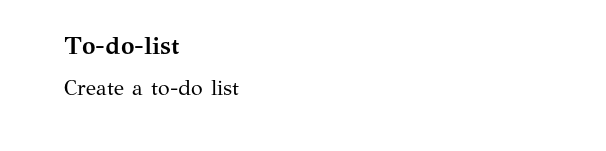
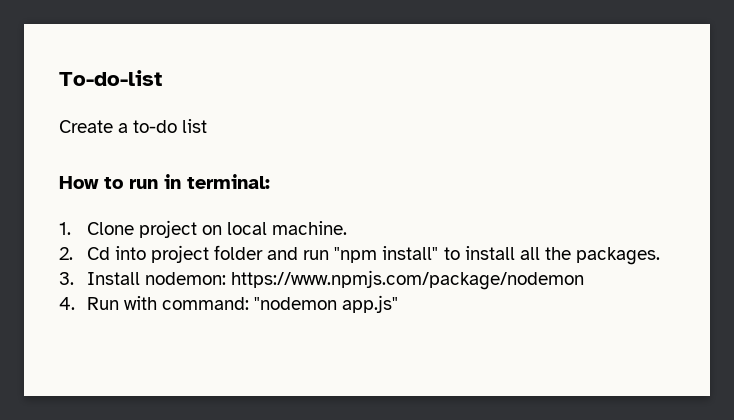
(239, 87) none -> [59,174,270,189] [59,220,348,238] [59,245,661,265] [59,270,584,290] [59,295,399,313] // How to run in terminal: // 1. Clone project on local machine. // 2. Cd into project folder and run "npm install" to install all the packages. // 3. Install nodemon: https://www.npmjs.com/package/nodemon // 4. Run with command: "nodemon app.js"

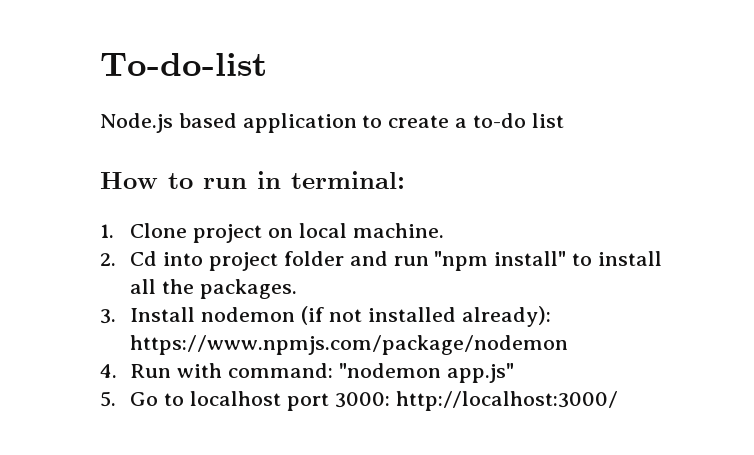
[59,120,113,133] Create -> [100,113,450,133] Node.js based application to create
[144,272,226,285] nodemon: -> [201,306,551,327] nodemon (if not installed already):
(399, 304) none -> [100,391,619,411] // 5. Go to localhost port 3000: http://localhost:3000/

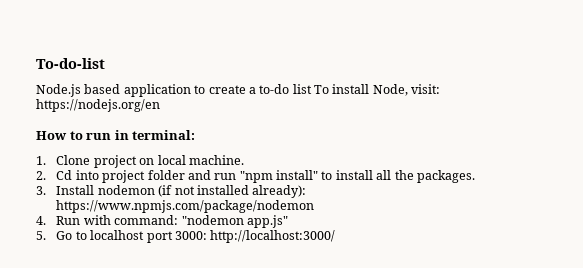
(564, 120) none -> [314,84,441,96] [36,99,160,112] To install Node, visit: https://nodejs.org/en

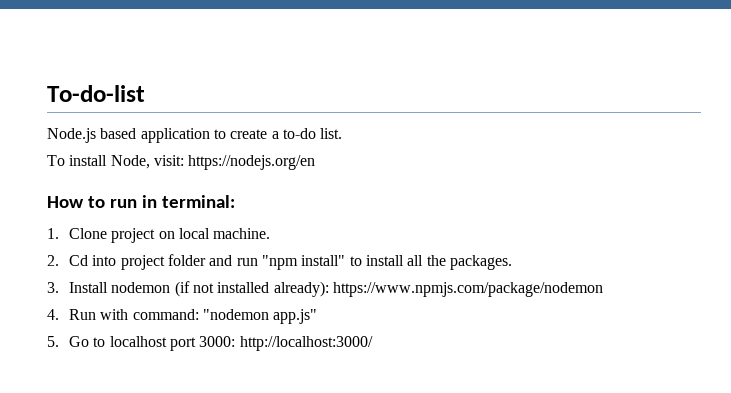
[292,84,312,94] list -> [320,128,343,139] list. //

